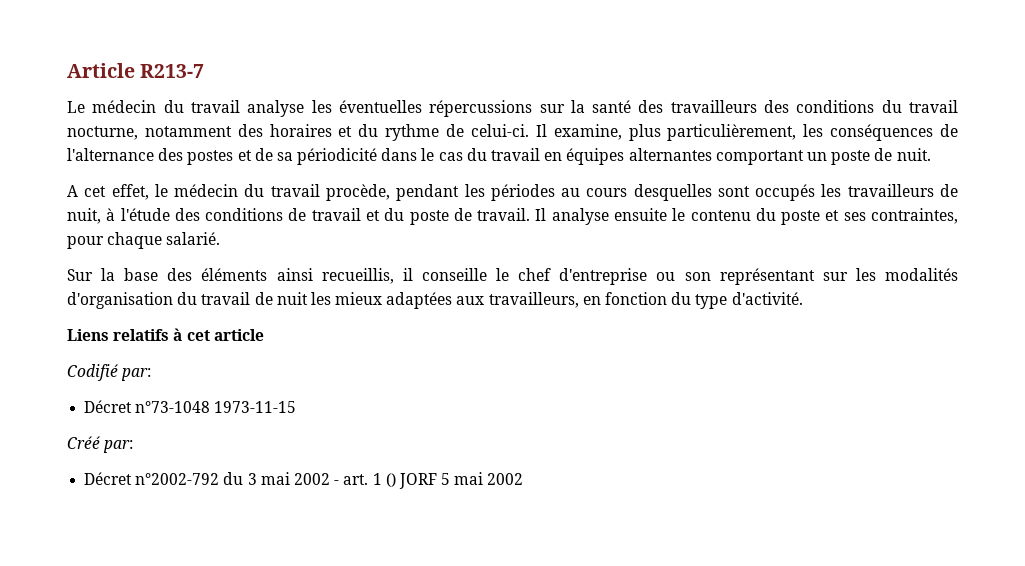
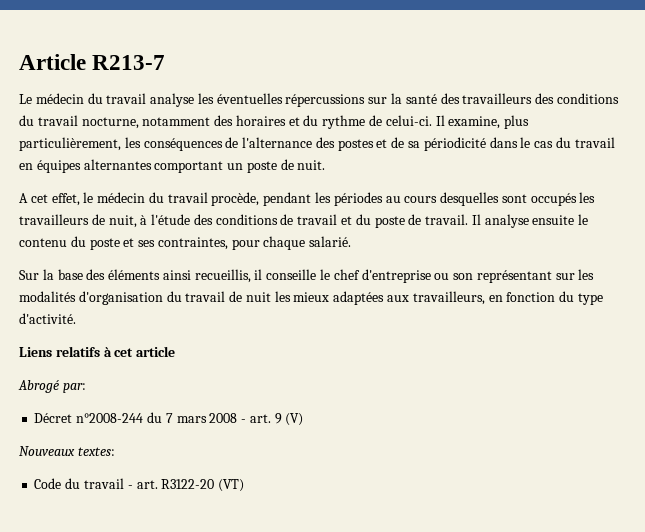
[67,364,152,381] [84,400,297,413] [67,436,134,453] [84,472,524,489] Codifié par: // Décret n°73-1048 1973-11-15 // Créé par: // Décret n°2002-792 du 3 mai 2002 - art. 1 () JORF 5 mai 2002 -> [18,380,86,393] [34,412,304,426] [19,446,115,456] [34,478,245,492] Abrogé par: // Décret n°2008-244 du 7 mars 2008 - art. 9 (V) // Nouveaux textes: // Code du travail - art. R3122-20 (VT)

